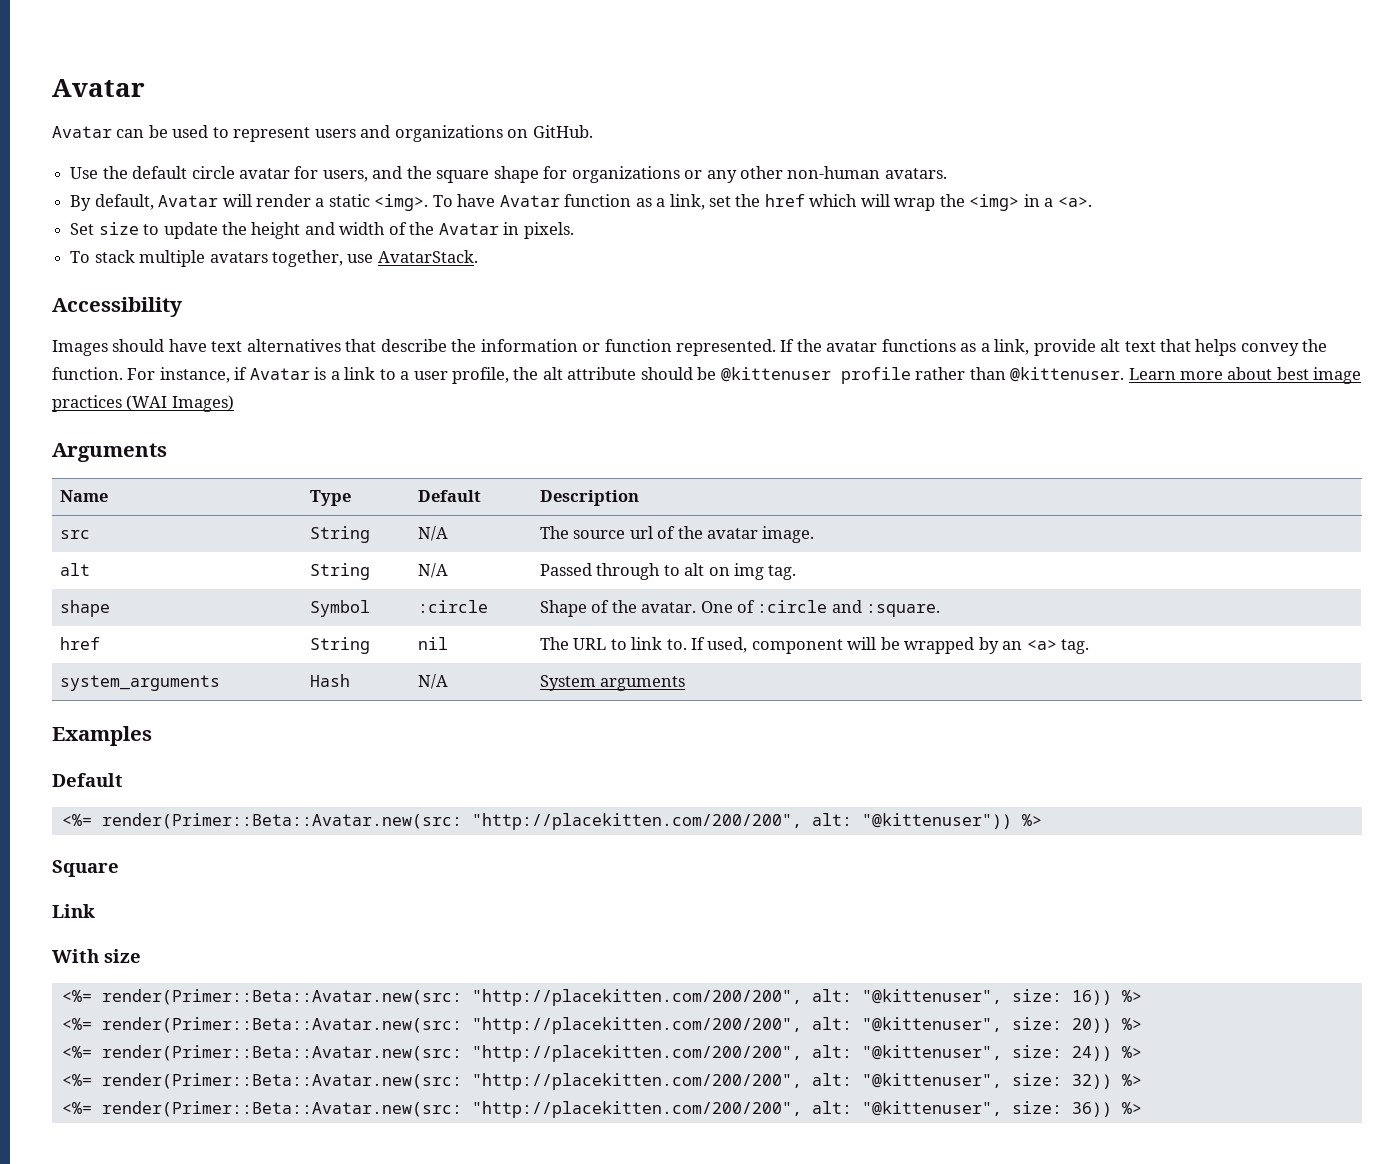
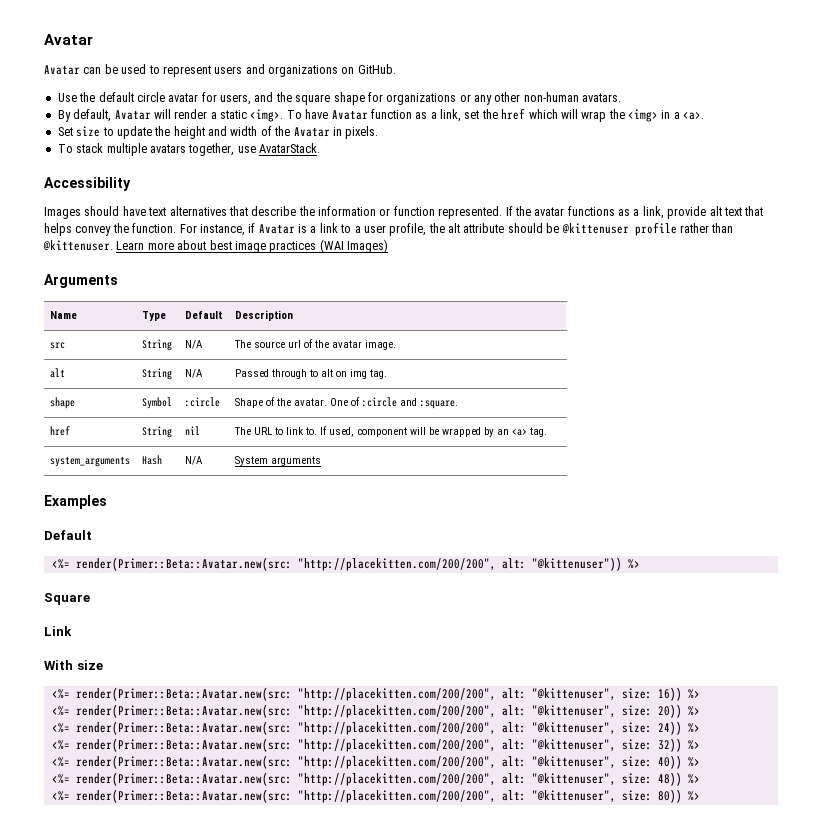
[1071,1102,1142,1117] 36)) %> -> [657,755,700,769] [51,772,700,786] [51,789,700,803] 40)) %> // <%= render(Primer::Beta::Avatar.new(src: "http://placekitten.com/200/200", alt: "@kittenuser", size: 48)) %> // <%= render(Primer::Beta::Avatar.new(src: "http://placekitten.com/200/200", alt: "@kittenuser", size: 80)) %>

